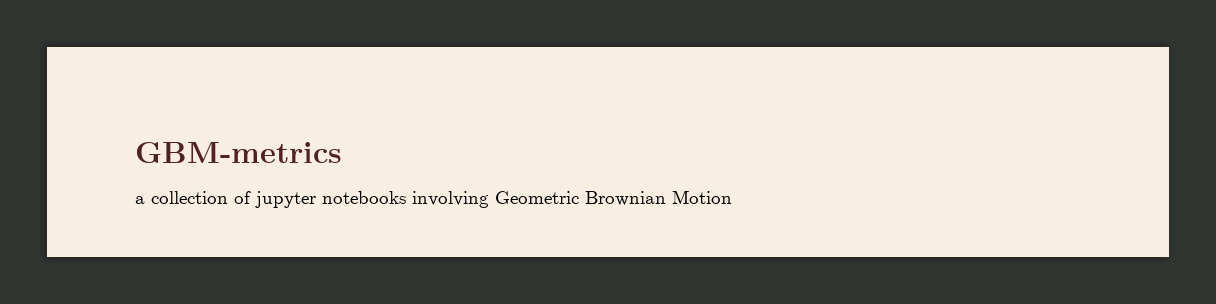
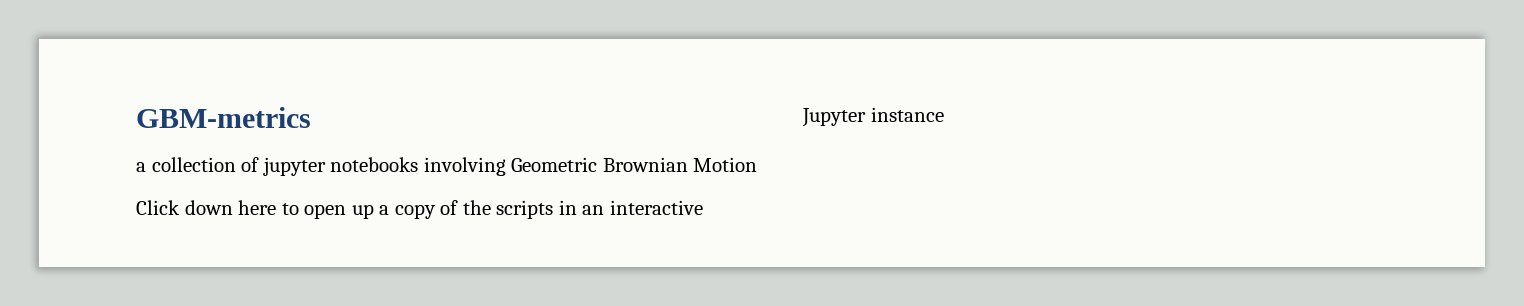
(732, 197) none -> [136,200,703,219] [802,107,944,127] // Click down here to open up a copy of the scripts in an interactive Jupyter instance

